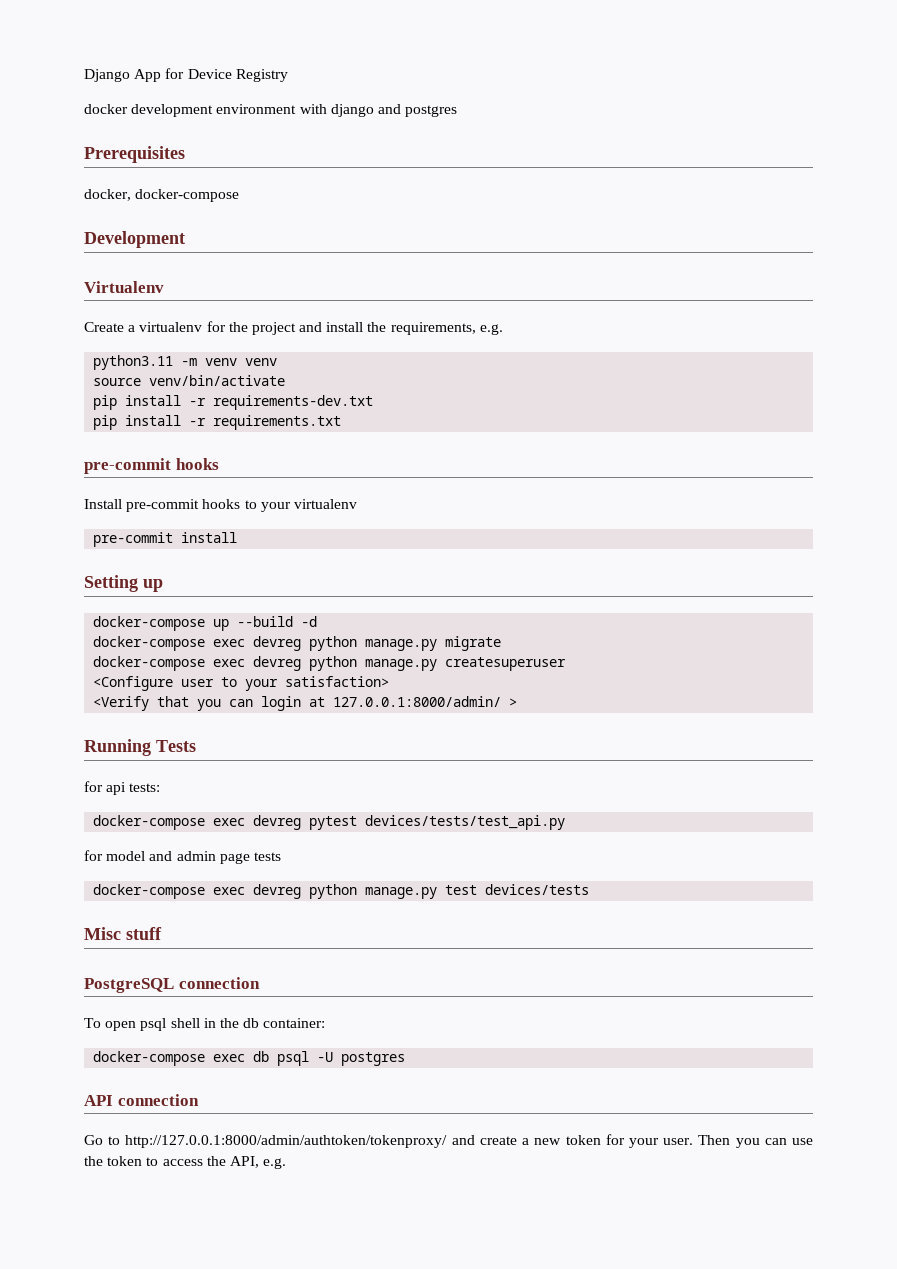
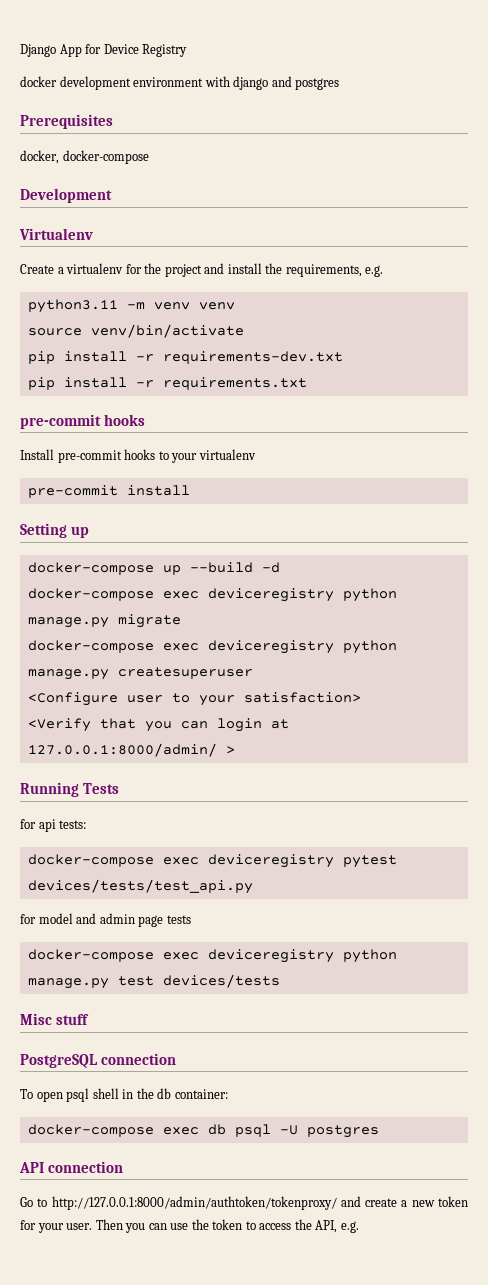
[253,636,302,651] devreg -> [207,588,334,602] deviceregistry
[253,656,302,671] devreg -> [207,640,334,654] deviceregistry
[253,815,302,830] devreg -> [207,854,334,868] deviceregistry
[253,884,302,899] devreg -> [207,949,334,963] deviceregistry

